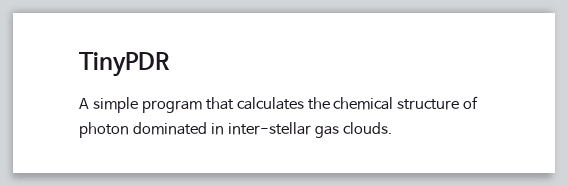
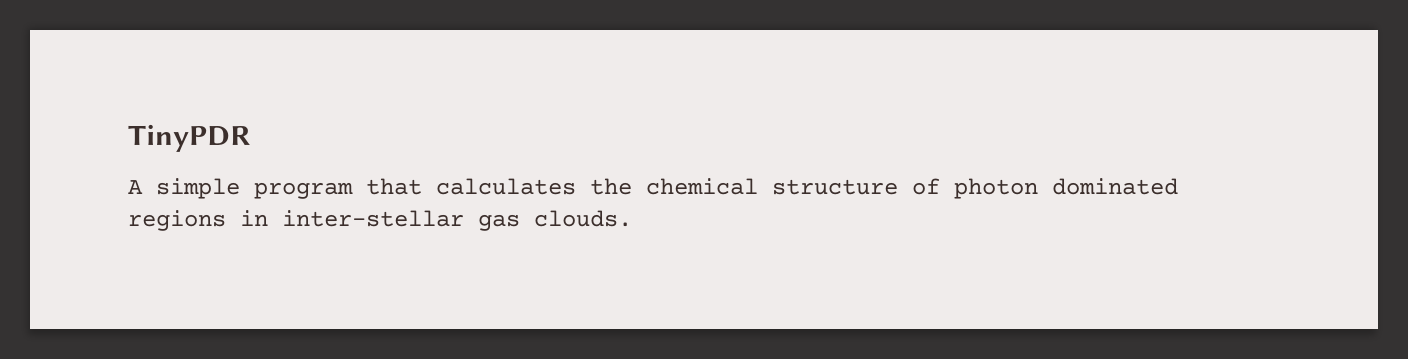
(207, 128) none -> [128,210,226,231] regions

